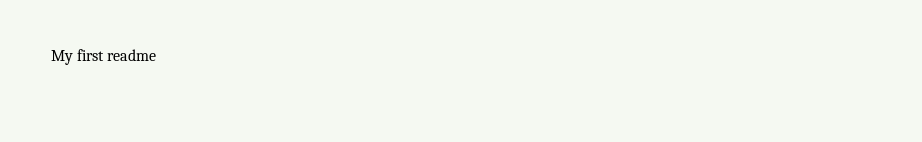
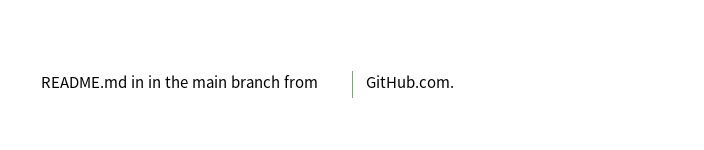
[51,49,157,65] My first readme -> [41,75,454,88] README.md in in the main branch from GitHub.com.

